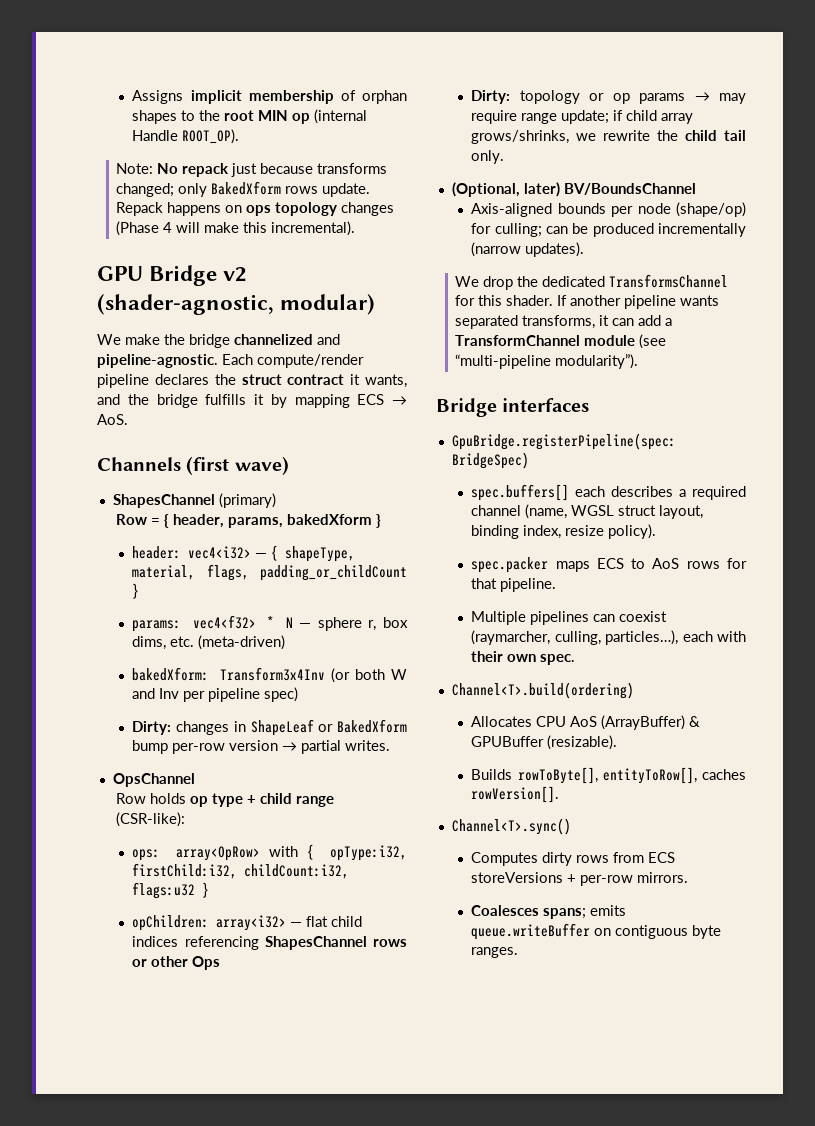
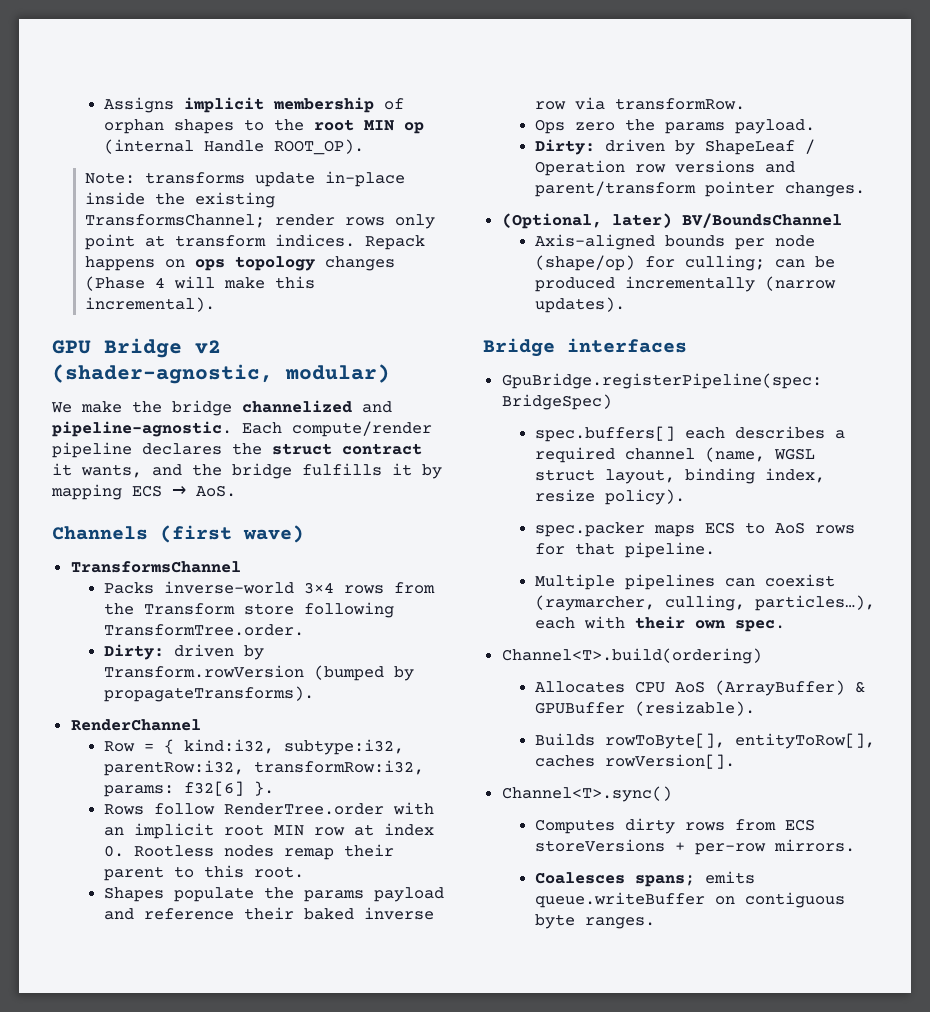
[157,163,388,177] [116,181,371,197] No repack just because transforms changed; only BakedXform rows update. -> [145,171,406,187] [85,192,276,208] [85,214,436,229] [85,234,356,250] transforms update in-place inside the existing TransformsChannel; render rows only point at transform indices.
[112,493,276,508] [116,514,382,528] [132,545,356,562] [132,564,407,581] [132,583,140,599] [132,615,408,632] [132,635,286,650] [132,667,407,683] [132,687,299,702] [132,719,407,736] [132,740,391,754] [112,773,195,787] [116,793,335,807] [116,812,186,827] [132,844,407,861] [132,863,350,879] [132,882,210,899] [132,915,363,931] [132,936,407,950] [132,956,221,970] [471,90,746,104] [471,110,694,124] [471,130,746,144] [471,150,505,164] ShapesChannel (primary) // Row = { header, params, bakedXform } // header: vec4<i32> — { shapeType, material, flags, padding_or_childCount } // params: vec4<f32> * N — sphere r, box dims, etc. (meta-driven) // bakedXform: Transform3x4Inv (or both W and Inv per pipeline spec) // Dirty: changes in ShapeLeaf or BakedXform bump per-row version → partial writes. // OpsChannel // Row holds op type + child range (CSR-like): // ops: array<OpRow> with { opType:i32, firstChild:i32, childCount:i32, flags:u32 } // opChildren: array<i32> — flat child indices referencing ShapesChannel rows or other Ops // Dirty: topology or op params → may require range update; if child array grows/shrinks, we rewrite the child tail only. -> [70,561,241,573] [103,581,435,594] [103,602,394,618] [103,624,304,636] [103,644,264,660] [103,665,414,681] [103,686,314,702] [70,719,201,731] [103,739,404,755] [103,760,424,776] [103,781,274,797] [103,802,434,815] [103,823,434,839] [103,844,394,860] [103,865,304,881] [103,887,444,902] [103,907,434,920] [534,97,745,110] [534,119,815,134] [534,139,815,155] [534,160,795,176] [534,181,865,197] TransformsChannel // Packs inverse-world 3×4 rows from the Transform store following TransformTree.order. // Dirty: driven by Transform.rowVersion (bumped by propagateTransforms). // RenderChannel // Row = { kind:i32, subtype:i32, parentRow:i32, transformRow:i32, params: f32[6] }. // Rows follow RenderTree.order with an implicit root MIN row at index 0. Rootless nodes remap their parent to this root. // Shapes populate the params payload and reference their baked inverse row via transformRow. // Ops zero the params payload. // Dirty: driven by ShapeLeaf / Operation row versions and parent/transform pointer changes.
[455,274,729,290] [455,295,720,309] [455,315,673,329] [455,334,667,349] [455,354,639,369] // We drop the dedicated TransformsChannel for this shader. If another pipeline wants separated transforms, it can add a TransformChannel module (see “multi-pipeline modularity”). -> (625, 305) none

